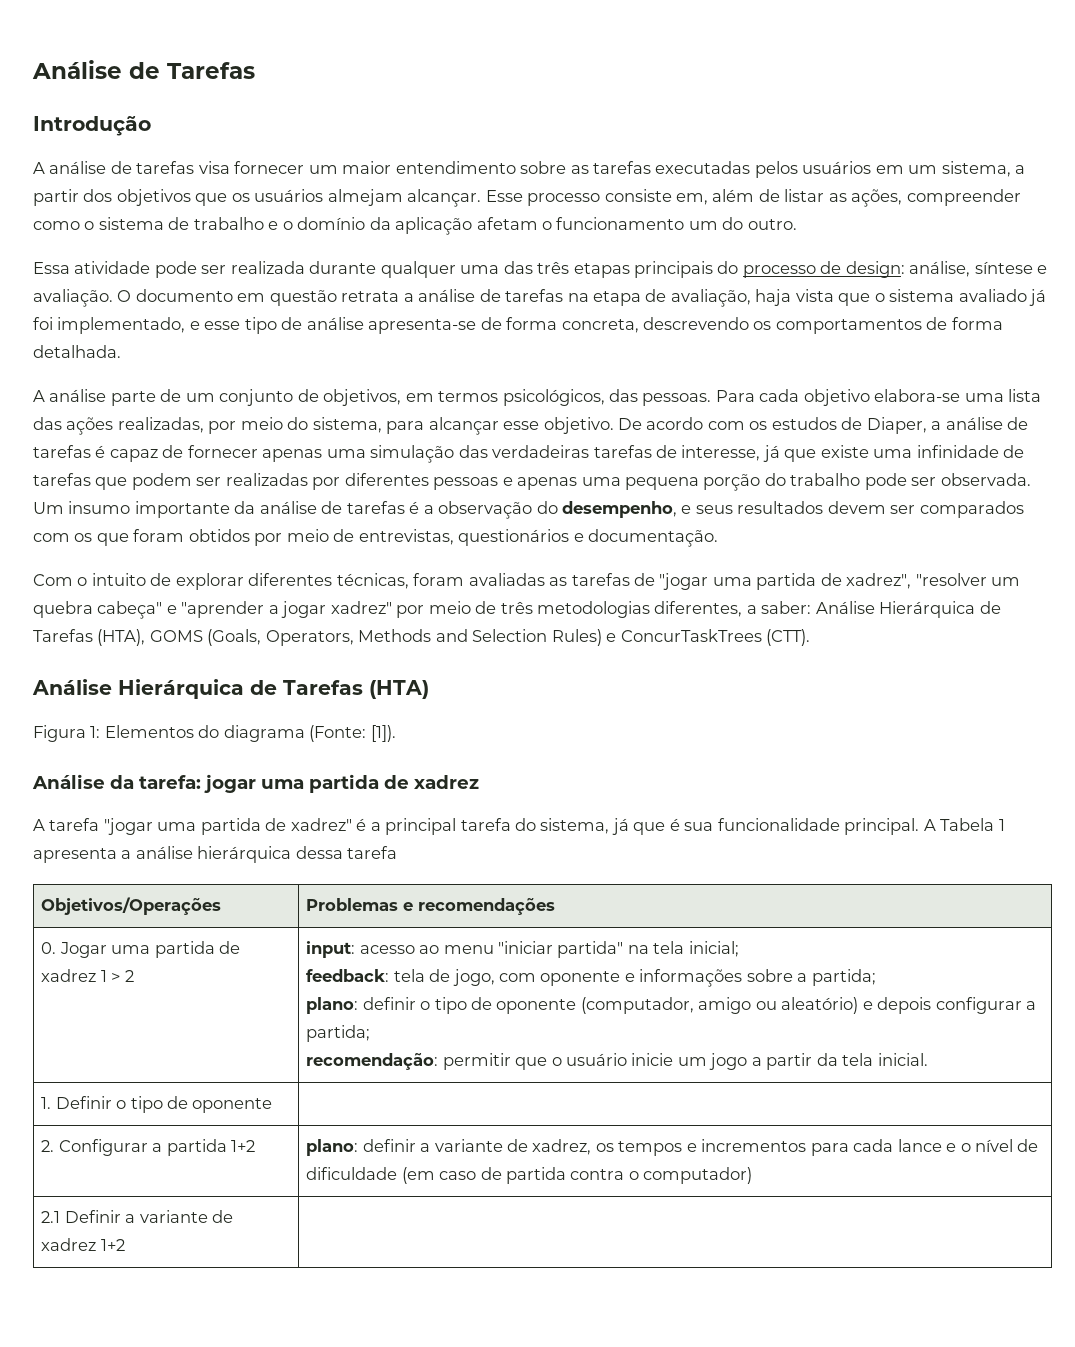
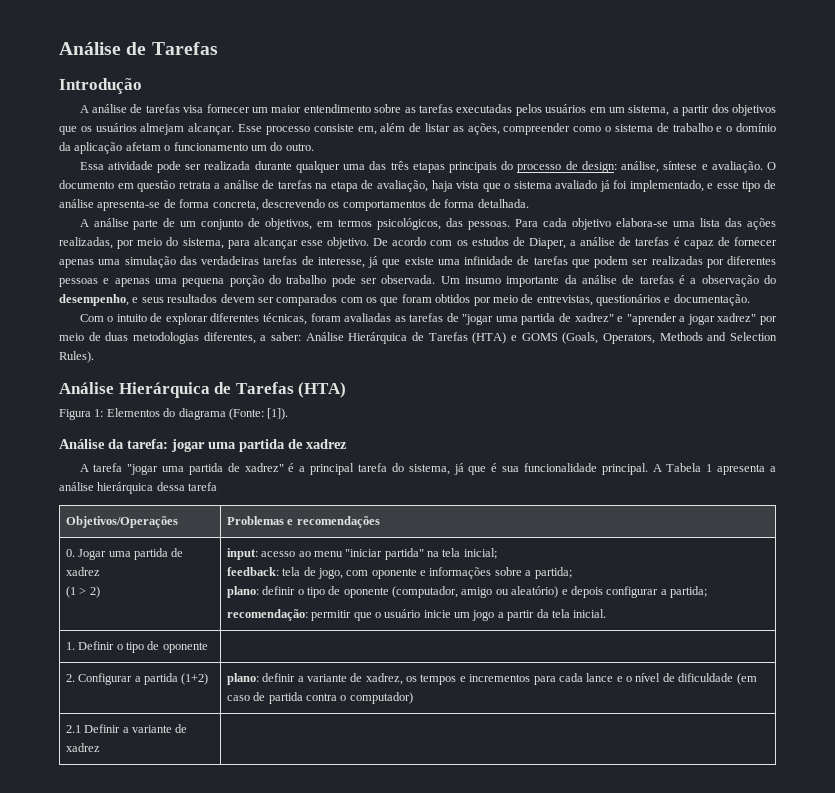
[846,573,1021,589] [33,601,163,619] xadrez", "resolver um quebra cabeça" -> [574,313,614,322] xadrez"
[500,601,533,614] três -> [105,332,129,341] duas
[97,629,146,646] (HTA), -> [472,332,517,344] (HTA) e
[551,629,811,646] Rules) e ConcurTaskTrees (CTT). -> [59,351,94,363] Rules).
[100,970,134,982] 1 > 2 -> [65,586,100,598] // (1 > 2)
[231,1140,256,1152] 1+2 -> [181,673,209,685] (1+2)
[100,1239,125,1251] 1+2 -> (100, 747) none

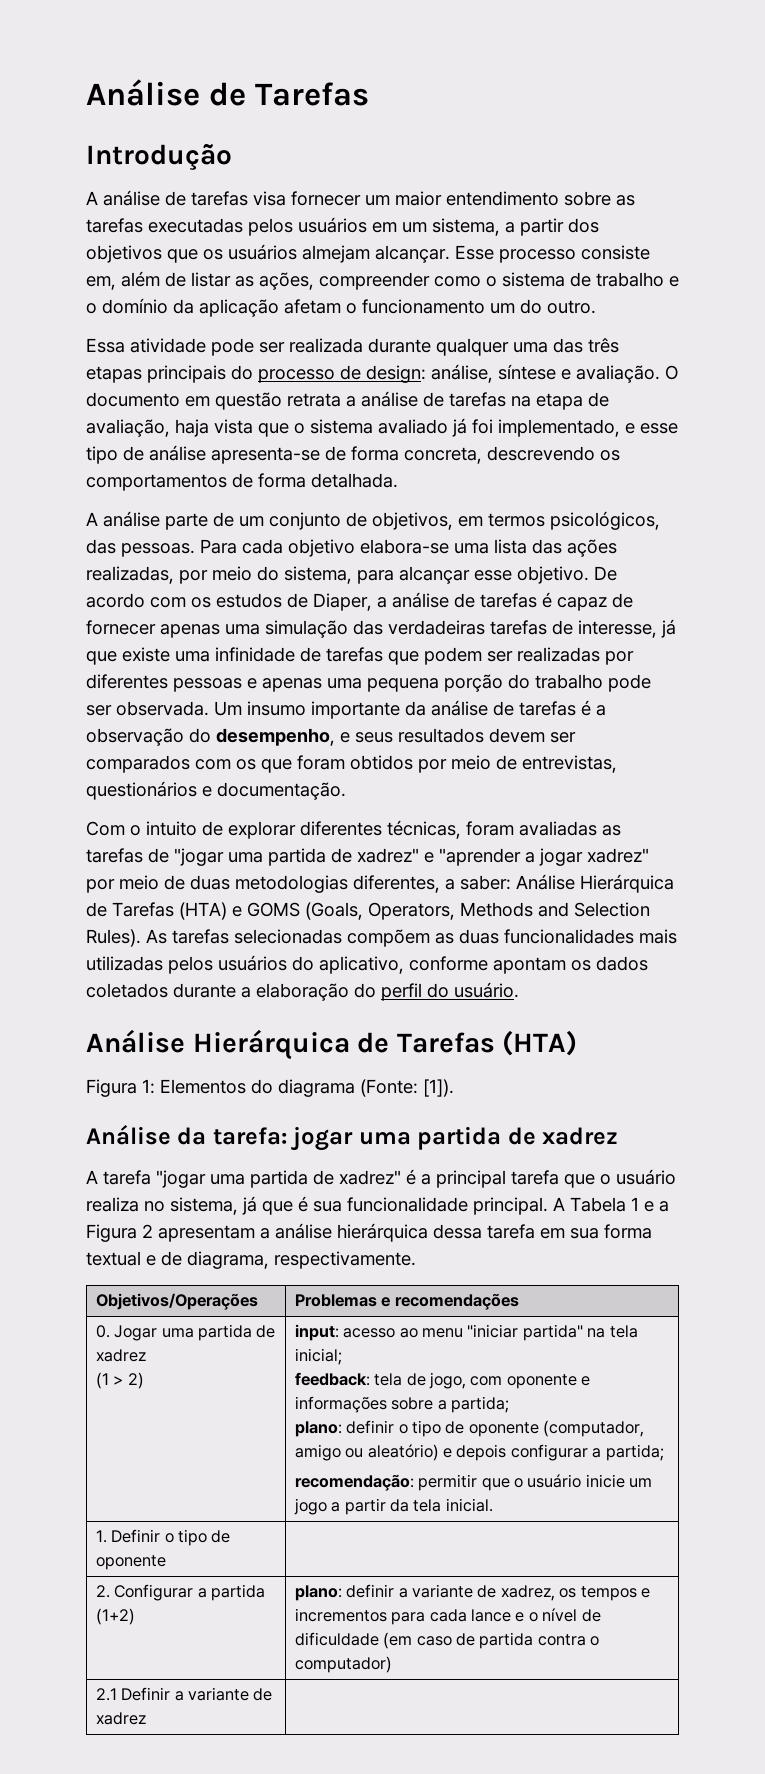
(94, 357) none -> [146,929,677,947] [86,955,648,974] [86,982,519,1001] As tarefas selecionadas compõem as duas funcionalidades mais utilizadas pelos usuários do aplicativo, conforme apontam os dados coletados durante a elaboração do perfil do usuário.
[391,463,404,472] do -> [564,1169,676,1188] [86,1197,165,1212] que o usuário realiza no
[717,464,766,475] apresenta -> [644,1201,669,1212] [86,1224,255,1242] e a Figura 2 apresentam
(218, 486) none -> [540,1224,652,1239] [86,1251,416,1269] em sua forma textual e de diagrama, respectivamente.

